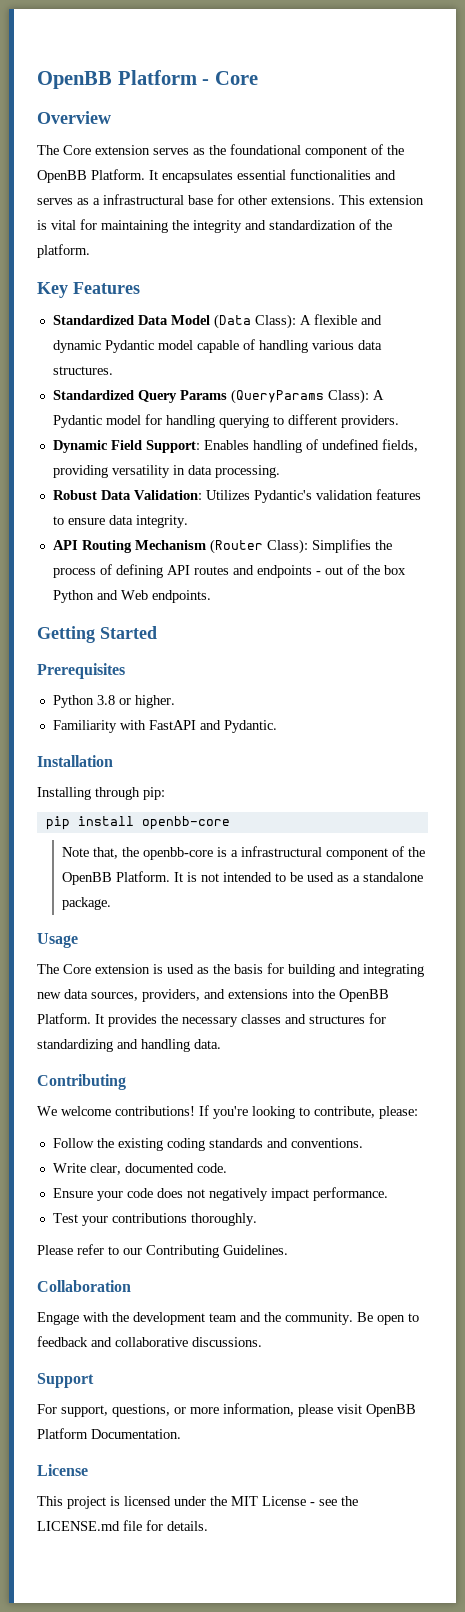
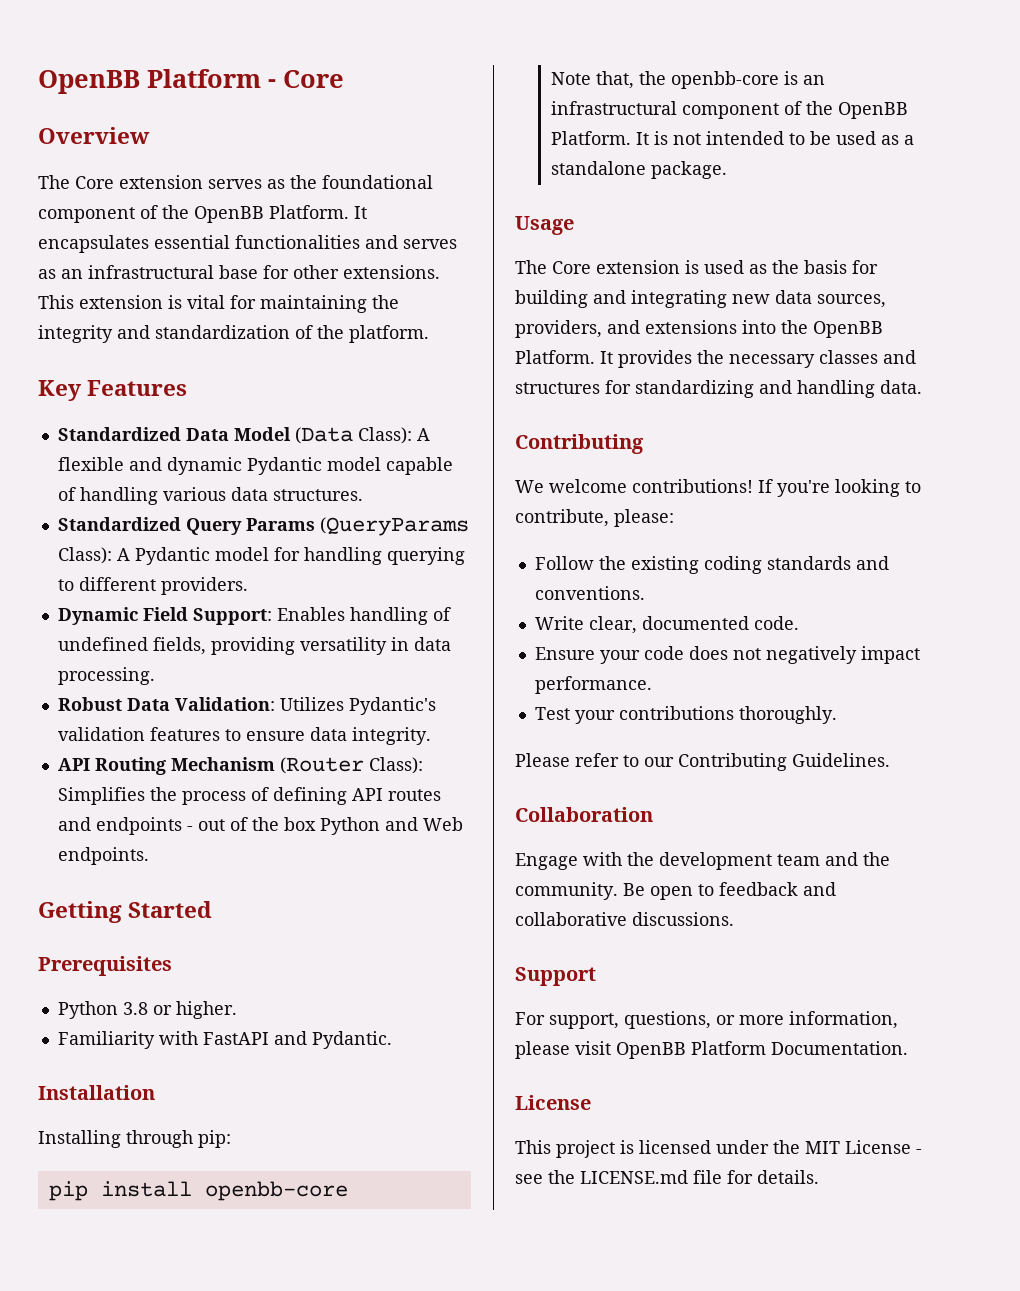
[93,198,100,205] a -> [61,269,83,279] an
[231,850,239,857] a -> [802,75,825,85] an

